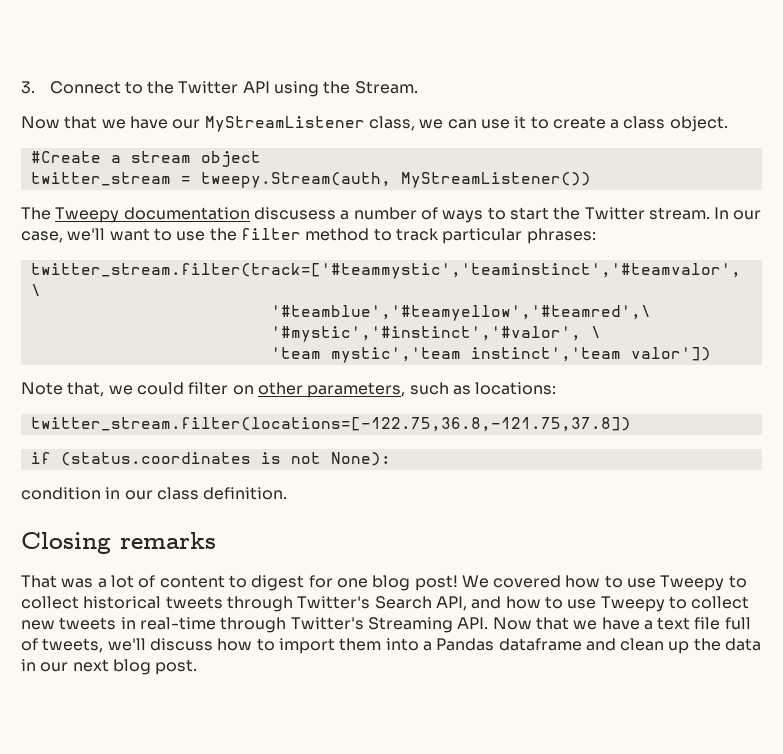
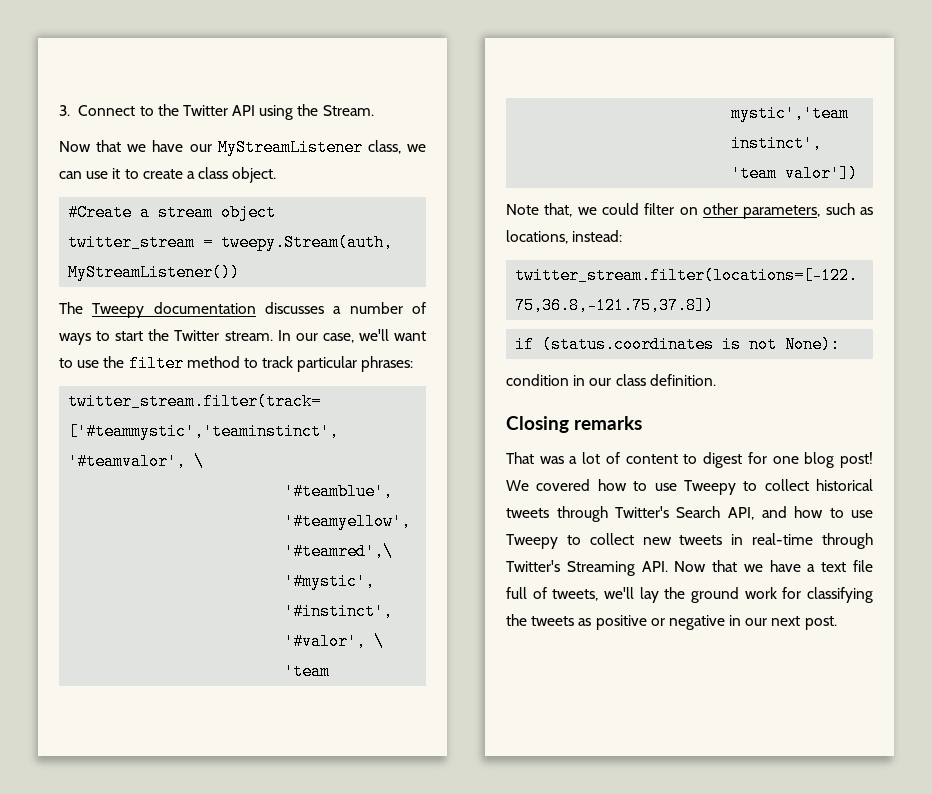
[253,207,336,220] discusess -> [264,302,324,314] discusses
[475,382,557,395] locations: -> [506,230,623,244] locations, instead:
[149,638,762,654] discuss how to import them into a Pandas dataframe and clean up the data -> [639,587,873,603] [506,614,725,630] lay the ground work for classifying the tweets as positive or negative
[112,659,151,675] blog -> (801, 621) none

